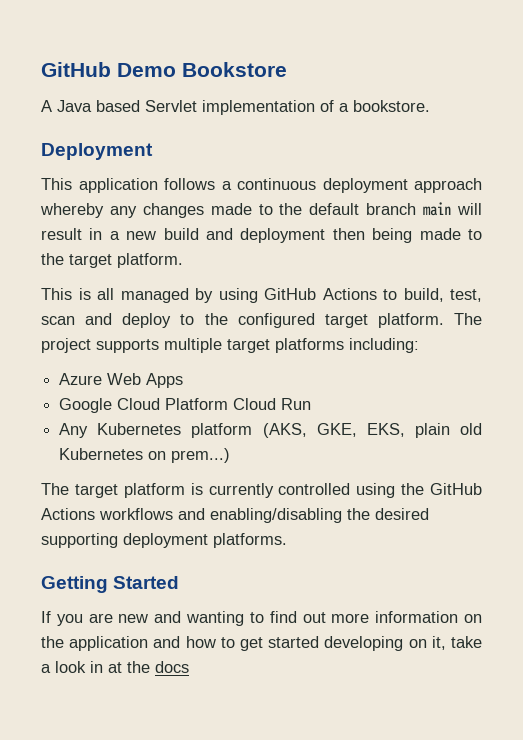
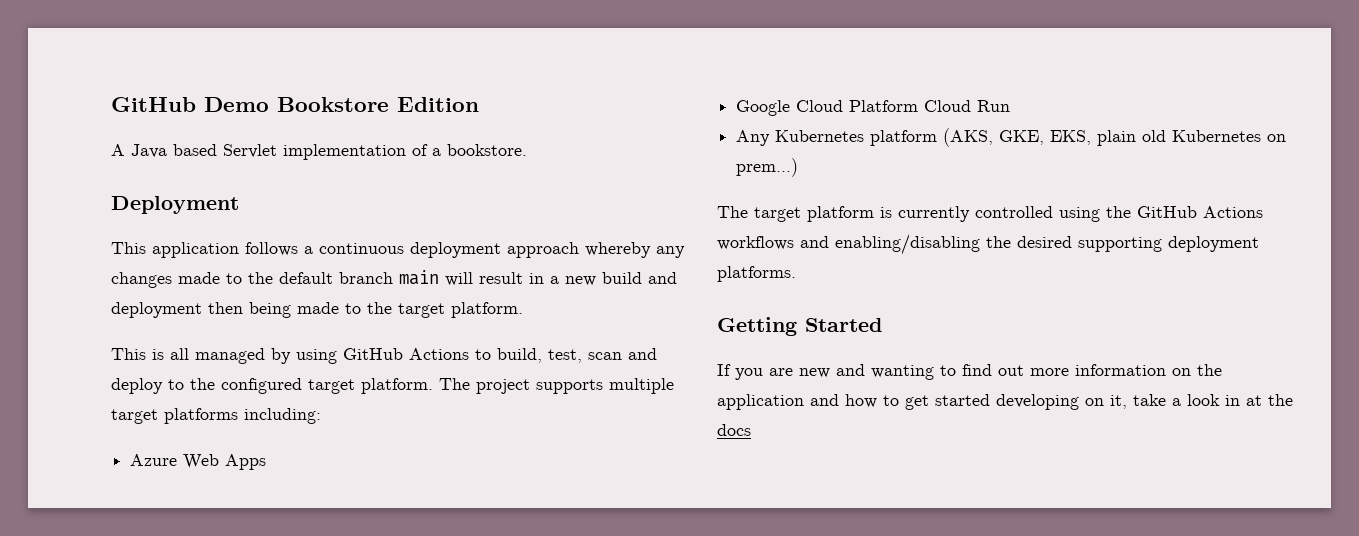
(287, 69) none -> [397,97,479,112] Edition

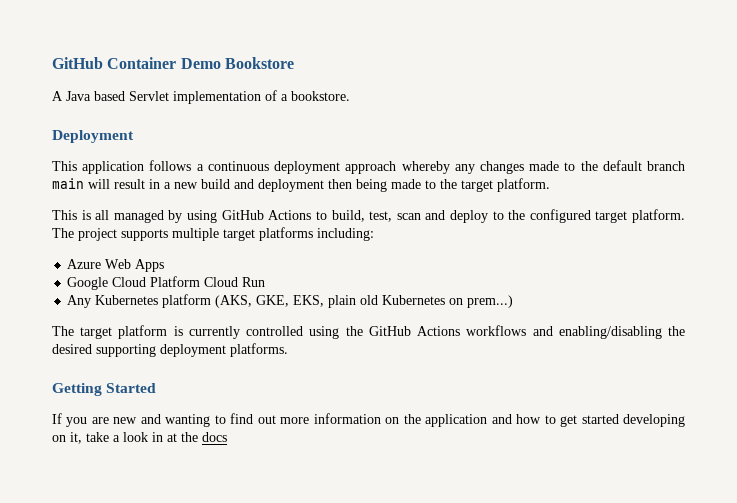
[111,97,196,112] GitHub -> [52,57,177,69] GitHub Container
[397,97,479,112] Edition -> (294, 63) none

